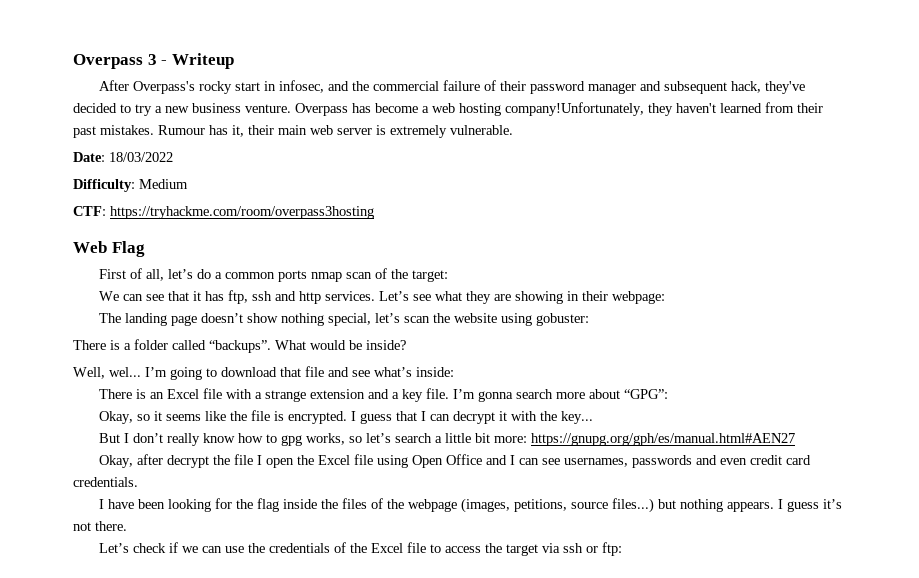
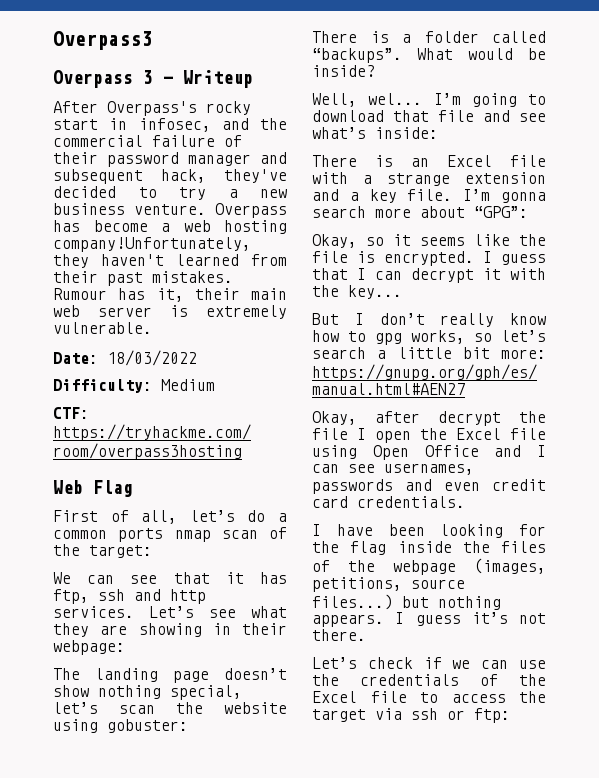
(73, 61) none -> [53,31,152,50] Overpass3 //

